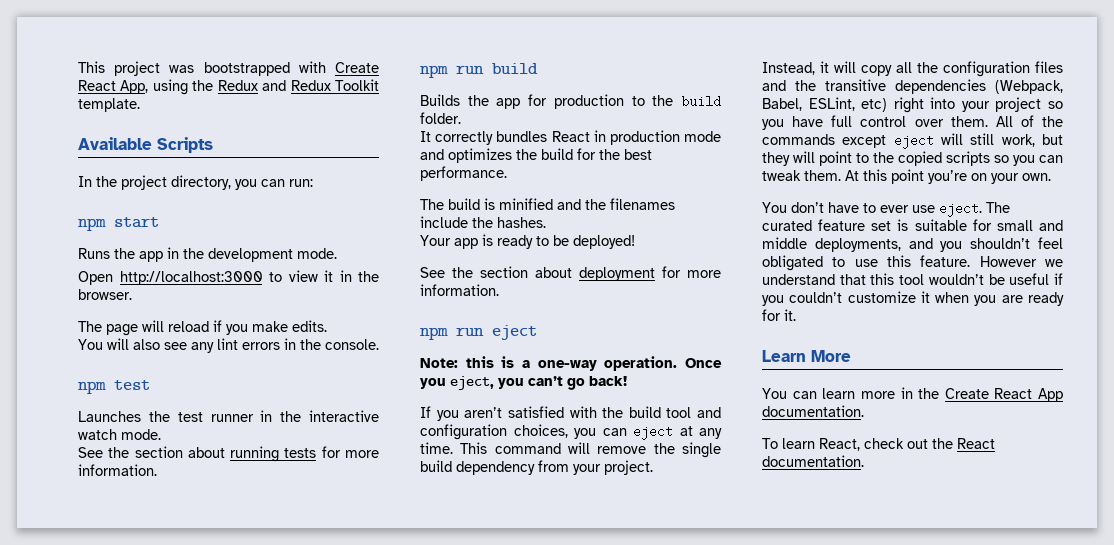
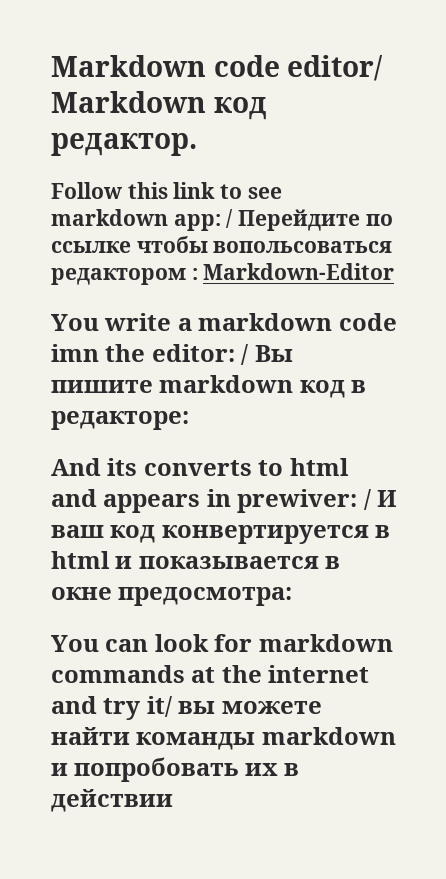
[78,61,379,76] [78,79,379,95] [78,98,140,112] [78,137,213,153] [78,175,313,190] [78,217,159,231] [78,247,337,262] [78,270,379,285] [78,289,132,300] [78,320,327,336] [78,338,379,353] [78,380,150,394] [78,410,379,422] [78,429,161,440] [78,446,379,462] [78,464,157,476] [420,63,538,78] [420,94,721,109] [420,112,461,124] [420,130,721,145] [420,148,652,163] [420,166,507,181] [420,198,675,210] [420,216,546,228] [420,234,635,249] [420,266,721,281] [420,284,499,296] [420,325,537,340] [420,356,722,371] [420,376,627,390] [420,406,721,421] [420,424,722,440] [420,442,721,458] [420,460,653,475] [762,61,1063,77] [762,79,1063,94] [762,97,1063,113] [762,115,1063,130] [762,133,1063,149] [762,151,1063,166] [762,169,1051,184] [762,202,1010,217] [762,219,1063,231] [762,237,1063,252] [762,255,1063,271] [762,273,1063,285] [762,291,1064,306] [762,309,796,321] [762,350,851,362] [762,387,1063,402] [762,405,864,417] [762,438,995,451] [762,455,864,467] This project was bootstrapped with Create React App, using the Redux and Redux Toolkit template. // Available Scripts // In the project directory, you can run: // npm start // Runs the app in the development mode. // Open http://localhost:3000 to view it in the browser. // The page will reload if you make edits. // You will also see any lint errors in the console. // npm test // Launches the test runner in the interactive watch mode. // See the section about running tests for more information. // npm run build // Builds the app for production to the build folder. // It correctly bundles React in production mode and optimizes the build for the best performance. // The build is minified and the filenames include the hashes. // Your app is ready to be deployed! // See the section about deployment for more information. // npm run eject // Note: this is a one-way operation. Once you eject, you can’t go back! // If you aren’t satisfied with the build tool and configuration choices, you can eject at any time. This command will remove the single build dependency from your project. // Instead, it will copy all the configuration files and the transitive dependencies (Webpack, Babel, ESLint, etc) right into your project so you have full control over them. All of the commands except eject will still work, but they will point to the copied scripts so you can tweak them. At this point you’re on your own. // You don’t have to ever use eject. The curated feature set is suitable for small and middle deployments, and you shouldn’t feel obligated to use this feature. However we understand that this tool wouldn’t be useful if you couldn’t customize it when you are ready for it. // Learn More // You can learn more in the Create React App documentation. // To learn React, check out the React documentation. -> [51,55,384,81] [51,91,267,120] [51,133,197,156] [51,182,282,199] [51,209,393,231] [51,236,393,253] [51,263,395,285] [51,313,397,331] [51,344,293,365] [51,375,367,398] [51,411,189,430] [51,458,349,476] [51,489,398,513] [51,525,391,544] [51,551,341,569] [51,587,293,606] [51,634,393,652] [51,665,370,683] [51,696,322,720] [51,727,396,750] [51,757,300,782] [51,789,173,812] Markdown code editor/ Markdown код редактор. // Follow this link to see markdown app: / Перейдите по ссылке чтобы вопольсоваться редактором : Markdown-Editor // You write a markdown code imn the editor: / Вы пишите markdown код в редакторе: // And its converts to html and appears in prewiver: / И ваш код конвертируется в html и показывается в окне предосмотра: // You can look for markdown commands at the internet and try it/ вы можете найти команды markdown и попробовать их в действии

